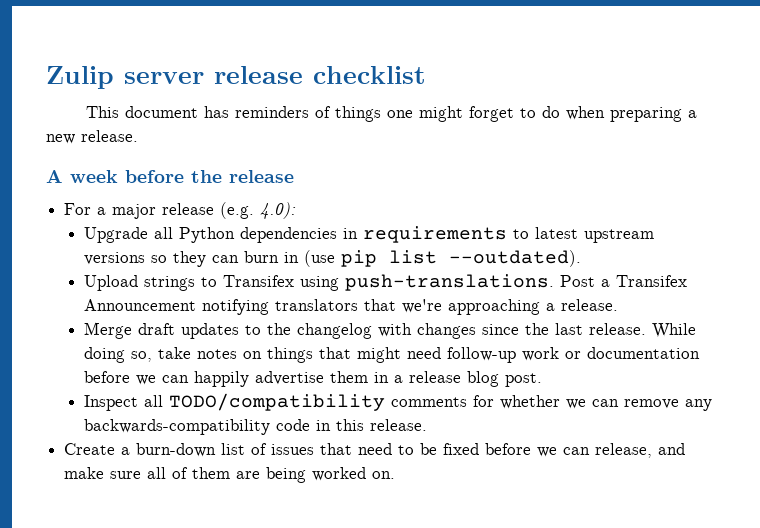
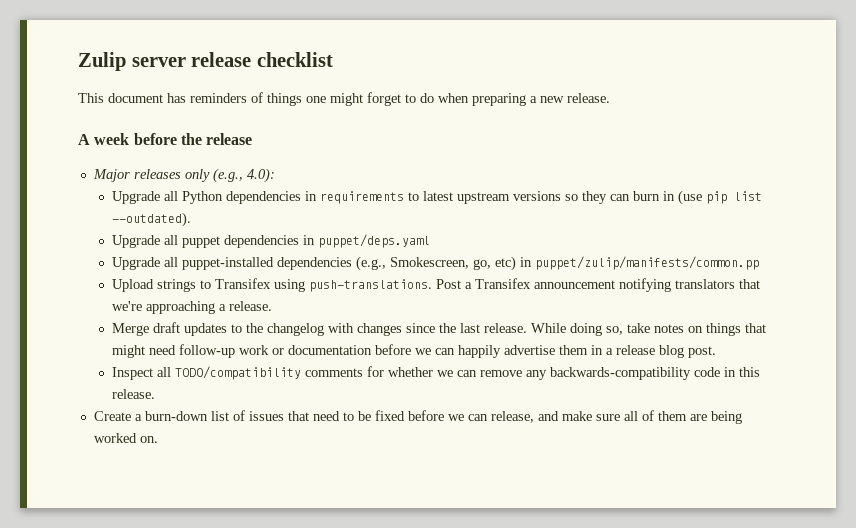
[64,202,255,219] For a major release (e.g. -> [92,168,243,183] Major releases only (e.g.,
(582, 258) none -> [112,234,431,248] [112,256,760,271] // Upgrade all puppet dependencies in puppet/deps.yaml // Upgrade all puppet-installed dependencies (e.g., Smokescreen, go, etc) in puppet/zulip/manifests/common.pp
[84,299,197,311] Announcement -> [534,280,616,289] announcement

